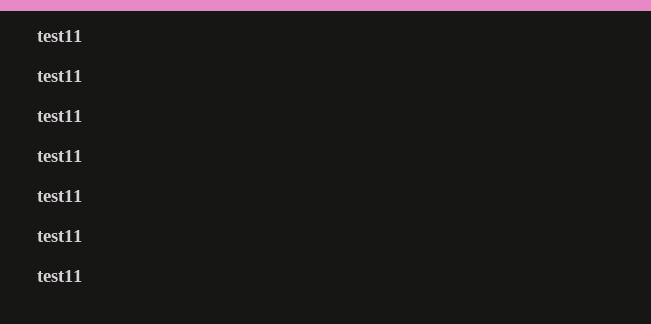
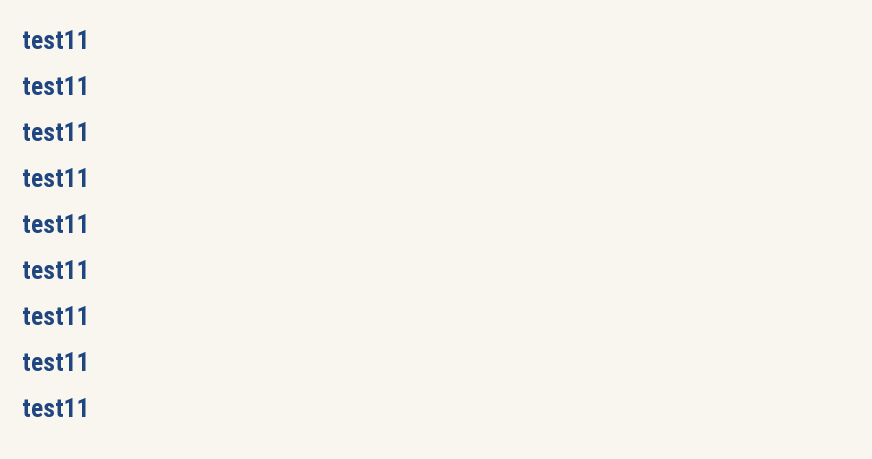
[37,30,82,42] [37,70,82,82] [37,110,82,122] [37,150,82,162] [37,190,82,202] [37,230,82,242] [37,270,82,282] test11 // test11 // test11 // test11 // test11 // test11 // test11 -> [22,30,90,49] [22,76,90,95] [22,122,90,141] [22,168,90,187] [22,214,90,233] [22,260,90,279] [22,306,90,325] [22,352,90,371] [22,398,90,417] test11 // test11 // test11 // test11 // test11 // test11 // test11 // test11 // test11

